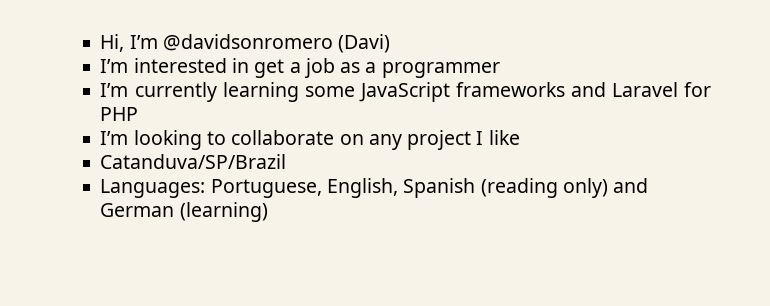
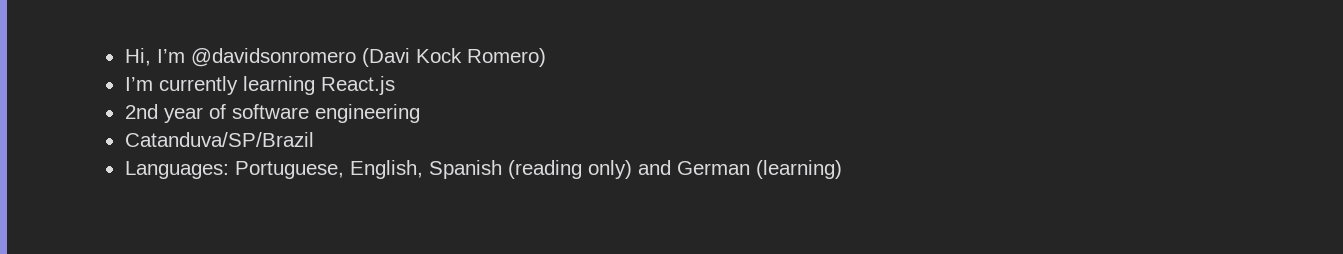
[338,34,391,53] [100,58,500,78] [100,82,712,102] [100,107,139,121] [100,130,520,150] (Davi) // I’m interested in get a job as a programmer // I’m currently learning some JavaScript frameworks and Laravel for PHP // I’m looking to collaborate on any project I like -> [361,48,546,67] [124,76,395,95] [124,104,420,123] (Davi Kock Romero) // I’m currently learning React.js // 2nd year of software engineering

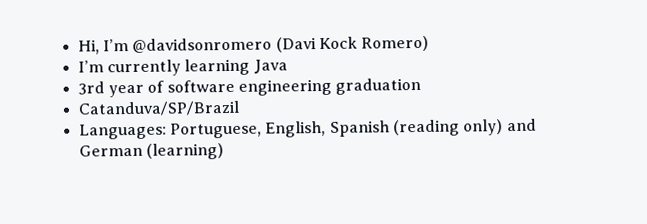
[320,76,395,95] [124,104,158,119] React.js // 2nd -> [253,59,288,74] [77,81,105,95] Java // 3rd
(420, 113) none -> [335,77,422,95] graduation

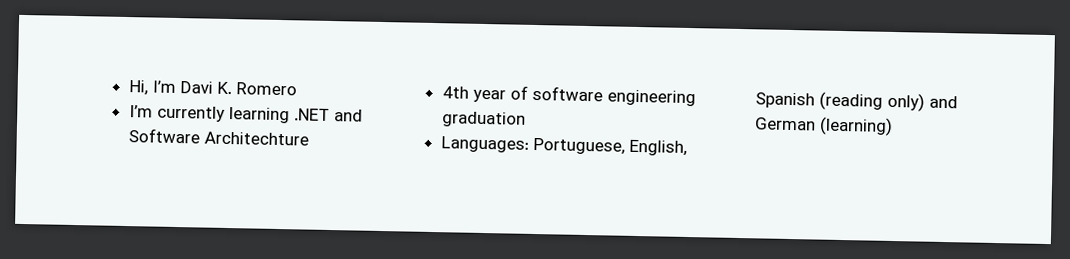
[132,35,430,53] @davidsonromero (Davi Kock Romero) -> [179,81,297,96] Davi K. Romero
[253,59,288,74] [77,81,105,95] Java // 3rd -> [293,108,363,122] [127,128,309,146] [441,86,469,99] .NET and Software Architechture // 4th
[77,100,240,117] // Catanduva/SP/Brazil -> (526, 119) none

